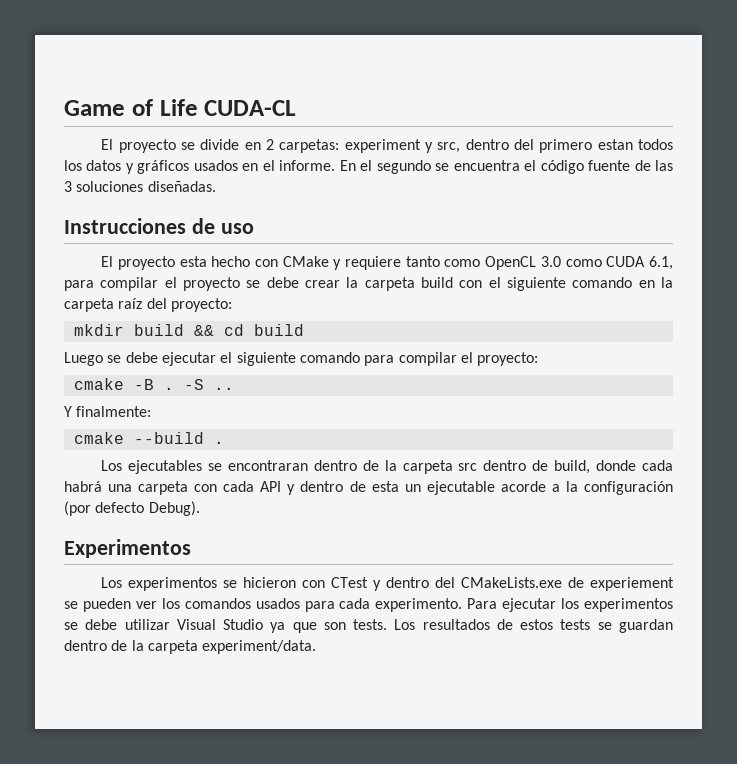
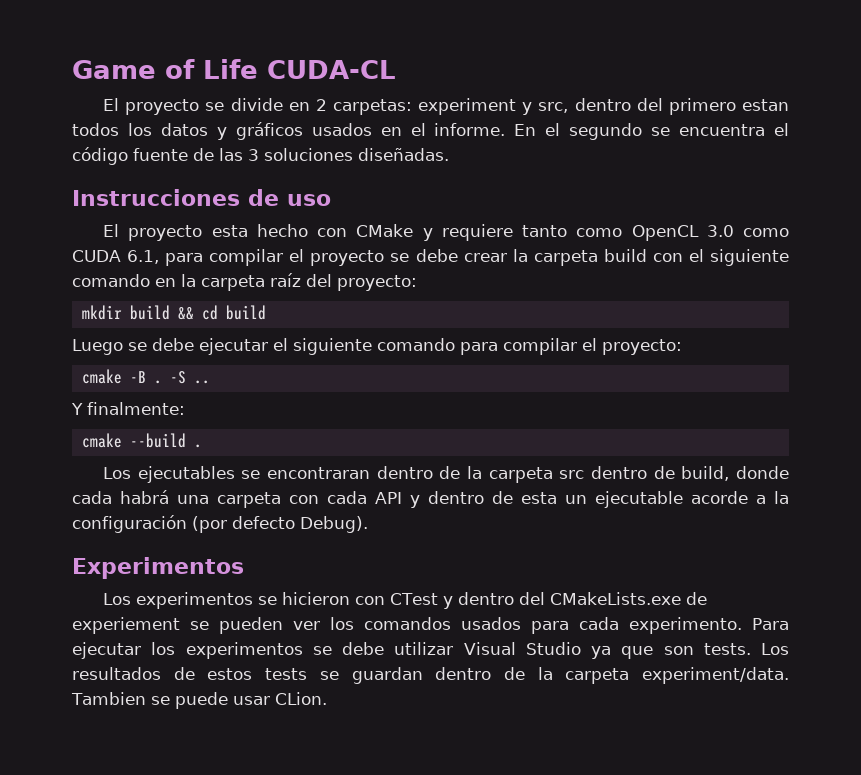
(317, 647) none -> [71,692,327,709] Tambien se puede usar CLion.

